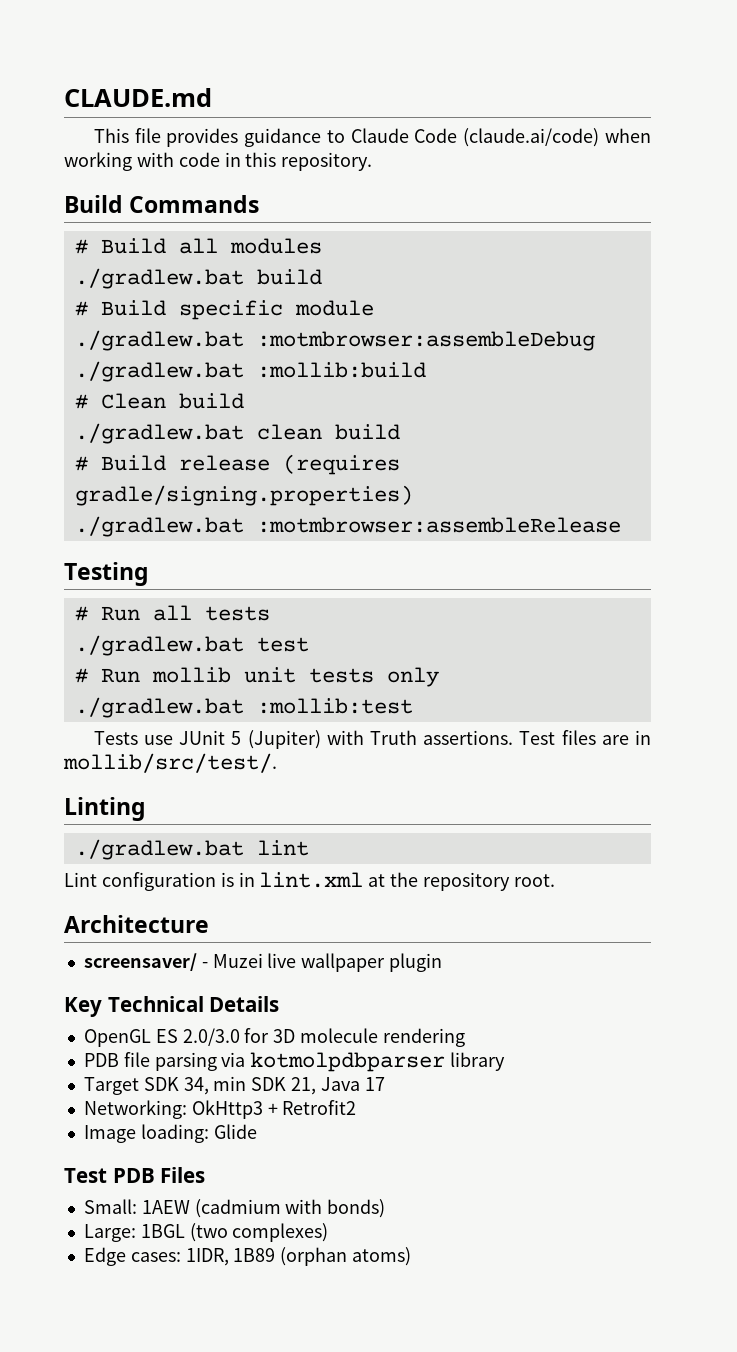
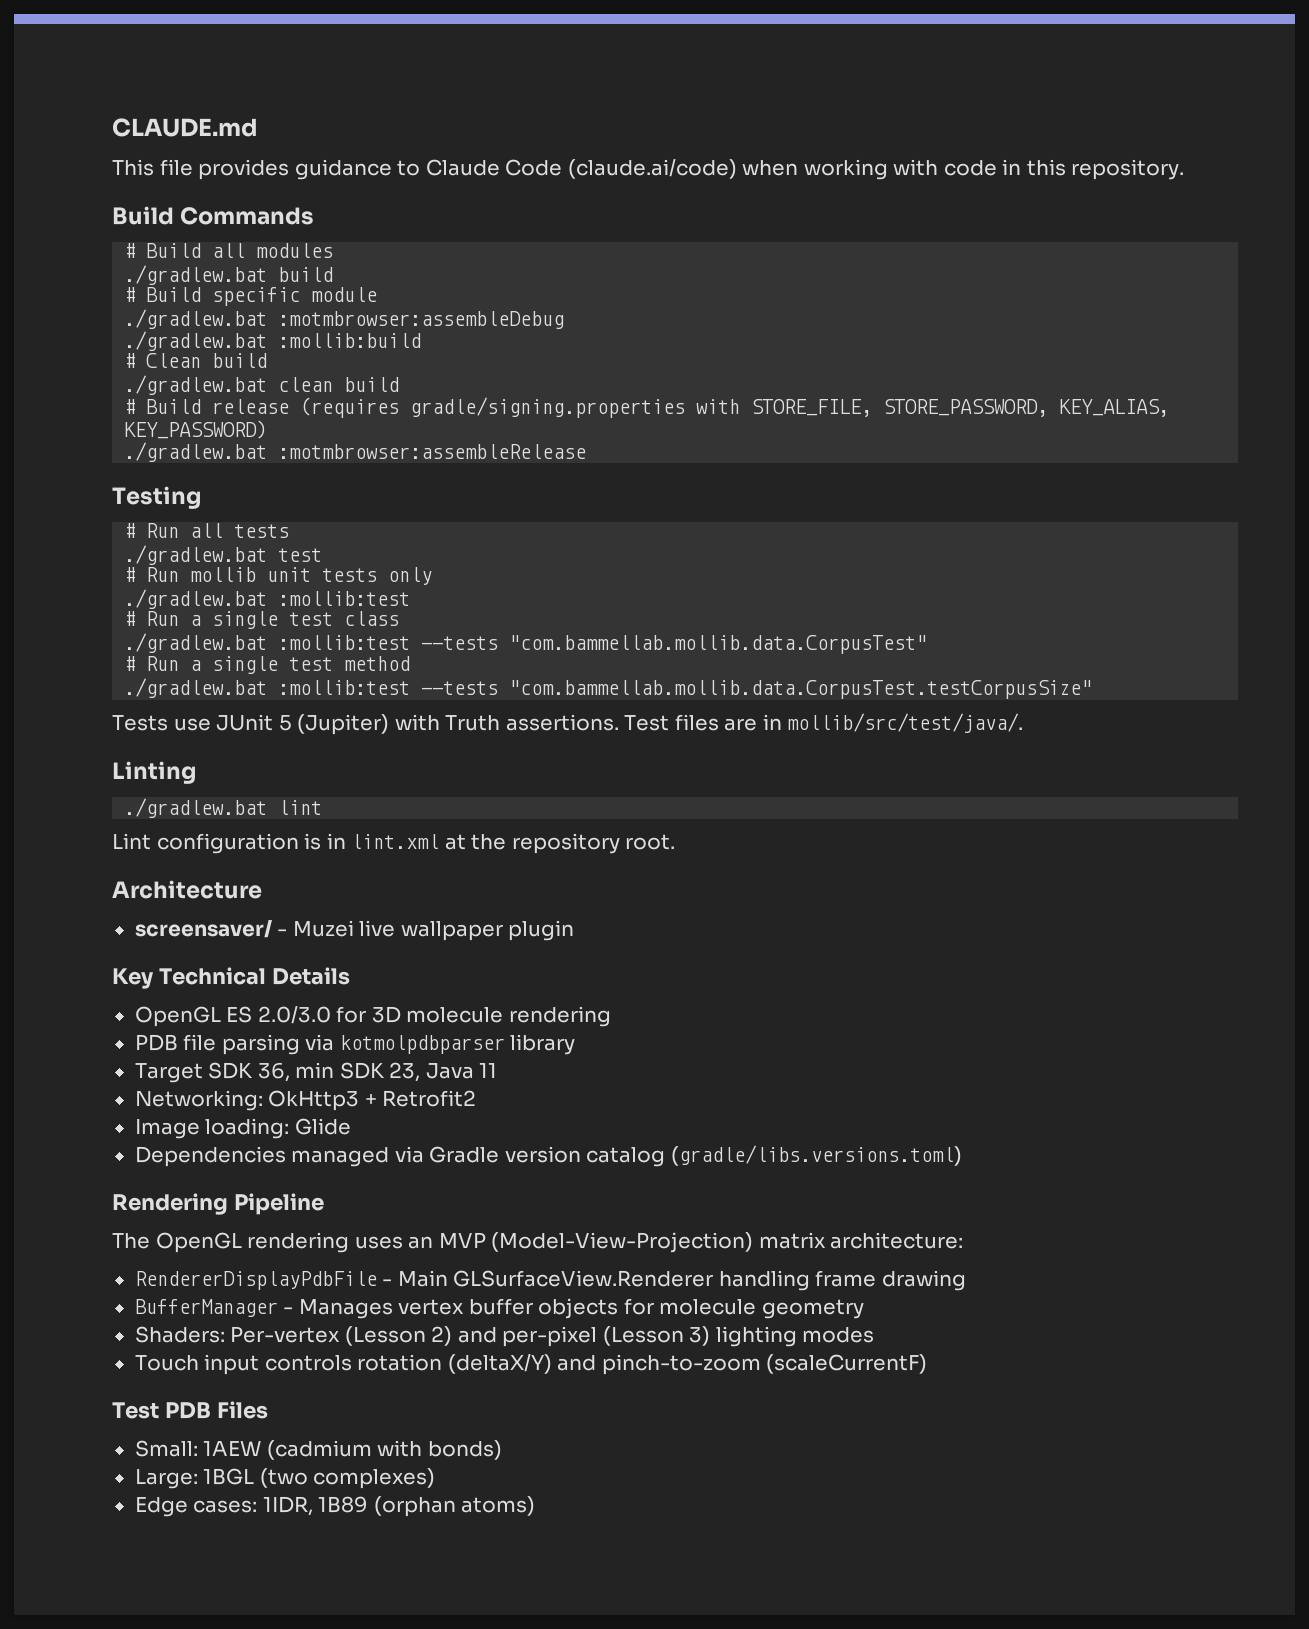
[74,485,413,506] gradle/signing.properties) -> [410,397,1170,418] [124,420,268,439] gradle/signing.properties with STORE_FILE, STORE_PASSWORD, KEY_ALIAS, KEY_PASSWORD)
(413, 706) none -> [124,611,400,629] [124,633,928,654] [124,656,411,674] [124,678,1093,699] // # Run a single test class // ./gradlew.bat :mollib:test --tests "com.bammellab.mollib.data.CorpusTest" // # Run a single test method // ./gradlew.bat :mollib:test --tests "com.bammellab.mollib.data.CorpusTest.testCorpusSize"
[63,753,277,773] mollib/src/test/. -> [787,713,1024,733] mollib/src/test/java/.
[183,1077,209,1095] 34, -> [257,1062,290,1082] 36,
[291,1077,385,1095] 21, Java 17 -> [389,1062,498,1082] 23, Java 11
(257, 1131) none -> [134,1145,962,1167] [112,1193,324,1215] [112,1232,964,1253] [134,1270,966,1291] [134,1298,864,1319] [134,1326,875,1347] [134,1354,928,1375] // Dependencies managed via Gradle version catalog (gradle/libs.versions.toml) // Rendering Pipeline // The OpenGL rendering uses an MVP (Model-View-Projection) matrix architecture: // RendererDisplayPdbFile - Main GLSurfaceView.Renderer handling frame drawing // BufferManager - Manages vertex buffer objects for molecule geometry // Shaders: Per-vertex (Lesson 2) and per-pixel (Lesson 3) lighting modes // Touch input controls rotation (deltaX/Y) and pinch-to-zoom (scaleCurrentF)

